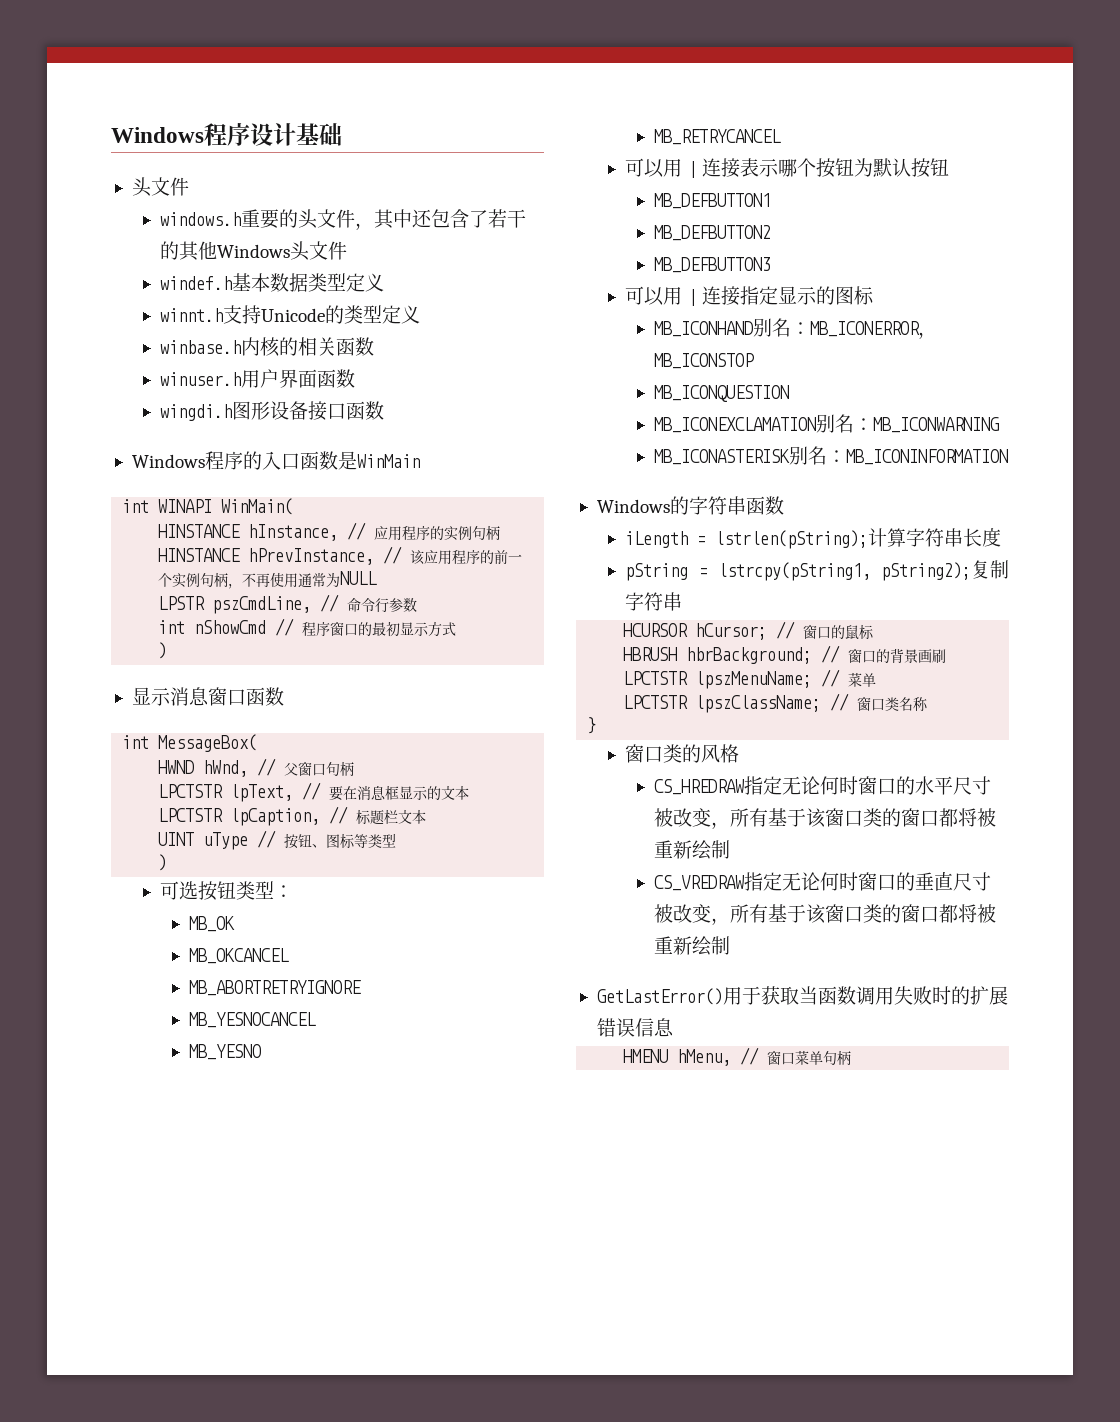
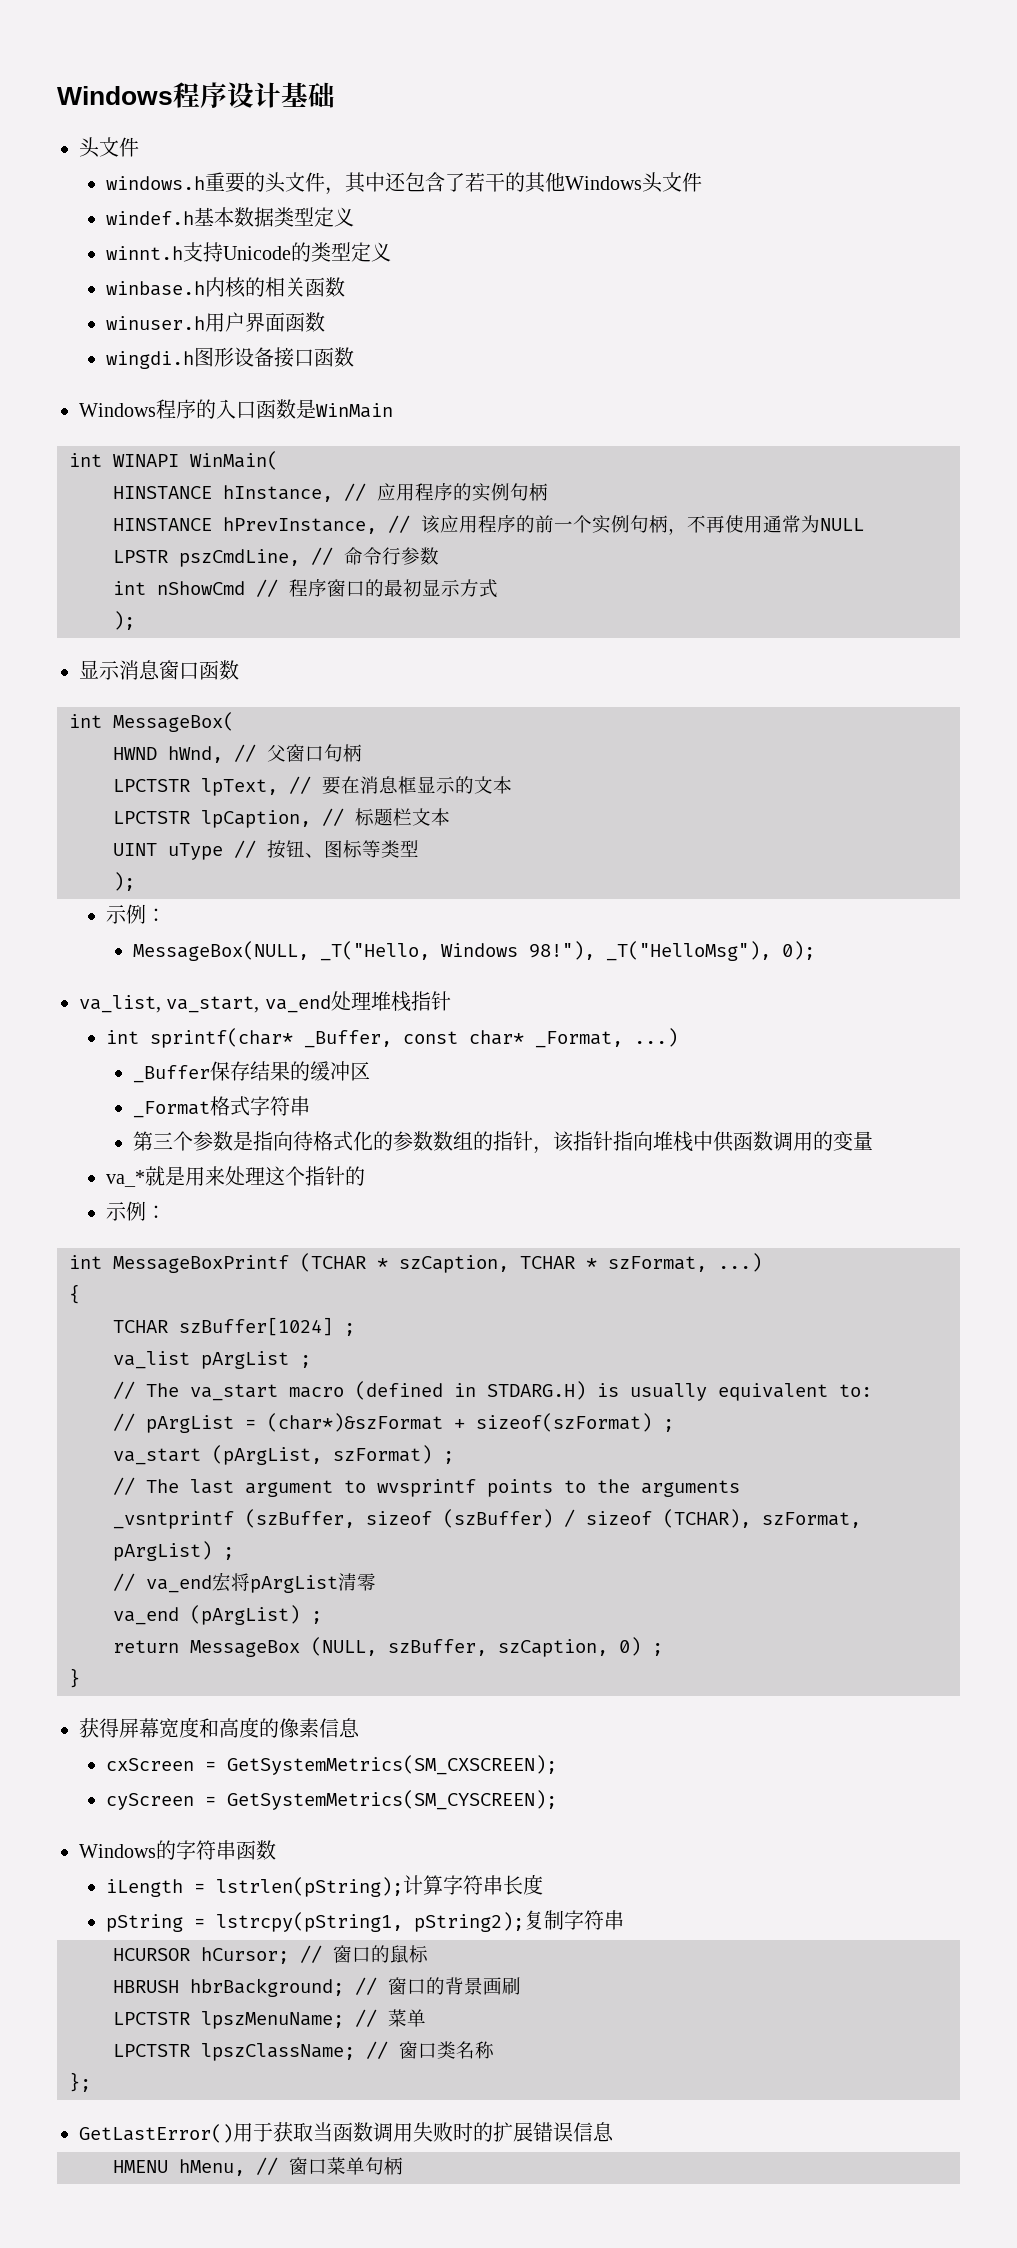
[158,642,168,659] ) -> [113,611,135,630] );
[158,854,168,871] [160,881,294,901] [188,916,235,932] [188,948,289,964] [188,980,361,996] [188,1012,316,1028] [188,1044,261,1060] [653,129,781,145] [625,158,949,178] [653,193,771,209] [653,225,771,241] [653,257,771,273] [625,286,874,306] [653,318,937,339] [653,353,754,369] [653,385,789,402] [653,414,999,433] [653,446,1008,465] ) // 可选按钮类型： // MB_OK // MB_OKCANCEL // MB_ABORTRETRYIGNORE // MB_YESNOCANCEL // MB_YESNO // MB_RETRYCANCEL // 可以用 | 连接表示哪个按钮为默认按钮 // MB_DEFBUTTON1 // MB_DEFBUTTON2 // MB_DEFBUTTON3 // 可以用 | 连接指定显示的图标 // MB_ICONHAND别名：MB_ICONERROR，MB_ICONSTOP // MB_ICONQUESTION // MB_ICONEXCLAMATION别名：MB_ICONWARNING // MB_ICONASTERISK别名：MB_ICONINFORMATION -> [113,872,135,891] [105,904,166,924] [132,941,815,961] [79,991,451,1013] [105,1028,678,1048] [132,1061,370,1083] [132,1096,310,1118] [132,1131,873,1154] [105,1166,365,1187] [105,1201,166,1221] [69,1253,762,1273] [69,1284,80,1304] [113,1317,355,1336] [113,1351,311,1369] [113,1381,872,1401] [113,1413,674,1433] [113,1445,454,1465] [113,1477,740,1497] [113,1509,861,1529] [113,1541,234,1561] [113,1572,376,1593] [113,1605,322,1625] [113,1637,663,1657] [69,1668,80,1688] [79,1717,360,1738] [105,1755,557,1775] [105,1790,557,1810] ); // 示例： // MessageBox(NULL, _T("Hello, Windows 98!"), _T("HelloMsg"), 0); // va_list, va_start, va_end处理堆栈指针 // int sprintf(char* _Buffer, const char* _Format, ...) // _Buffer保存结果的缓冲区 // _Format格式字符串 // 第三个参数是指向待格式化的参数数组的指针，该指针指向堆栈中供函数调用的变量 // va_*就是用来处理这个指针的 // 示例： // int MessageBoxPrintf (TCHAR * szCaption, TCHAR * szFormat, ...) // { // TCHAR szBuffer[1024] ; // va_list pArgList ; // // The va_start macro (defined in STDARG.H) is usually equivalent to: // // pArgList = (char*)&szFormat + sizeof(szFormat) ; // va_start (pArgList, szFormat) ; // // The last argument to wvsprintf points to the arguments // _vsntprintf (szBuffer, sizeof (szBuffer) / sizeof (TCHAR), szFormat, pArgList) ; // // va_end宏将pArgList清零 // va_end (pArgList) ; // return MessageBox (NULL, szBuffer, szCaption, 0) ; // } // 获得屏幕宽度和高度的像素信息 // cxScreen = GetSystemMetrics(SM_CXSCREEN); // cyScreen = GetSystemMetrics(SM_CYSCREEN);
[587,717,597,734] [625,744,740,763] [653,776,991,795] [653,808,996,829] [653,840,730,860] [653,872,991,891] [653,904,996,925] [653,936,730,956] } // 窗口类的风格 // CS_HREDRAW指定无论何时窗口的水平尺寸被改变，所有基于该窗口类的窗口都将被重新绘制 // CS_VREDRAW指定无论何时窗口的垂直尺寸被改变，所有基于该窗口类的窗口都将被重新绘制 -> [69,2072,91,2092] };

